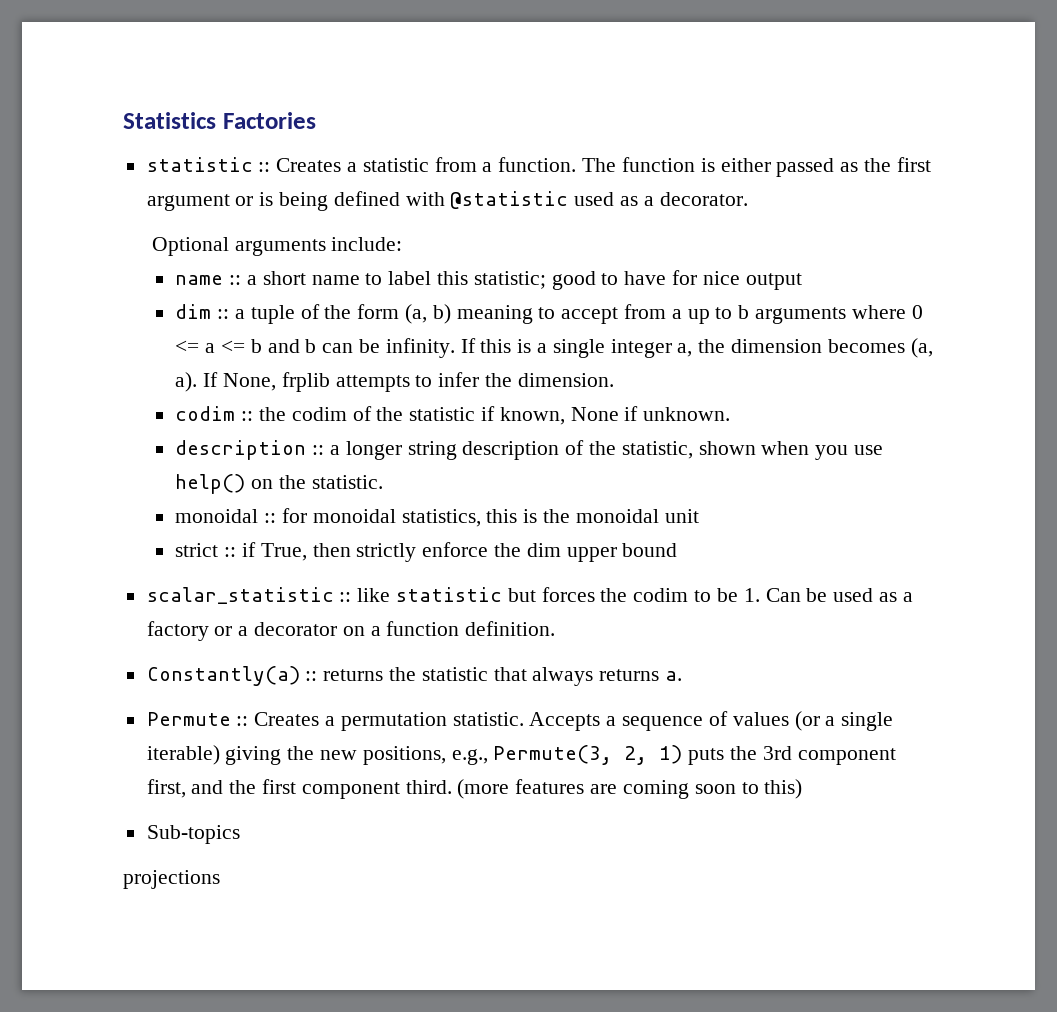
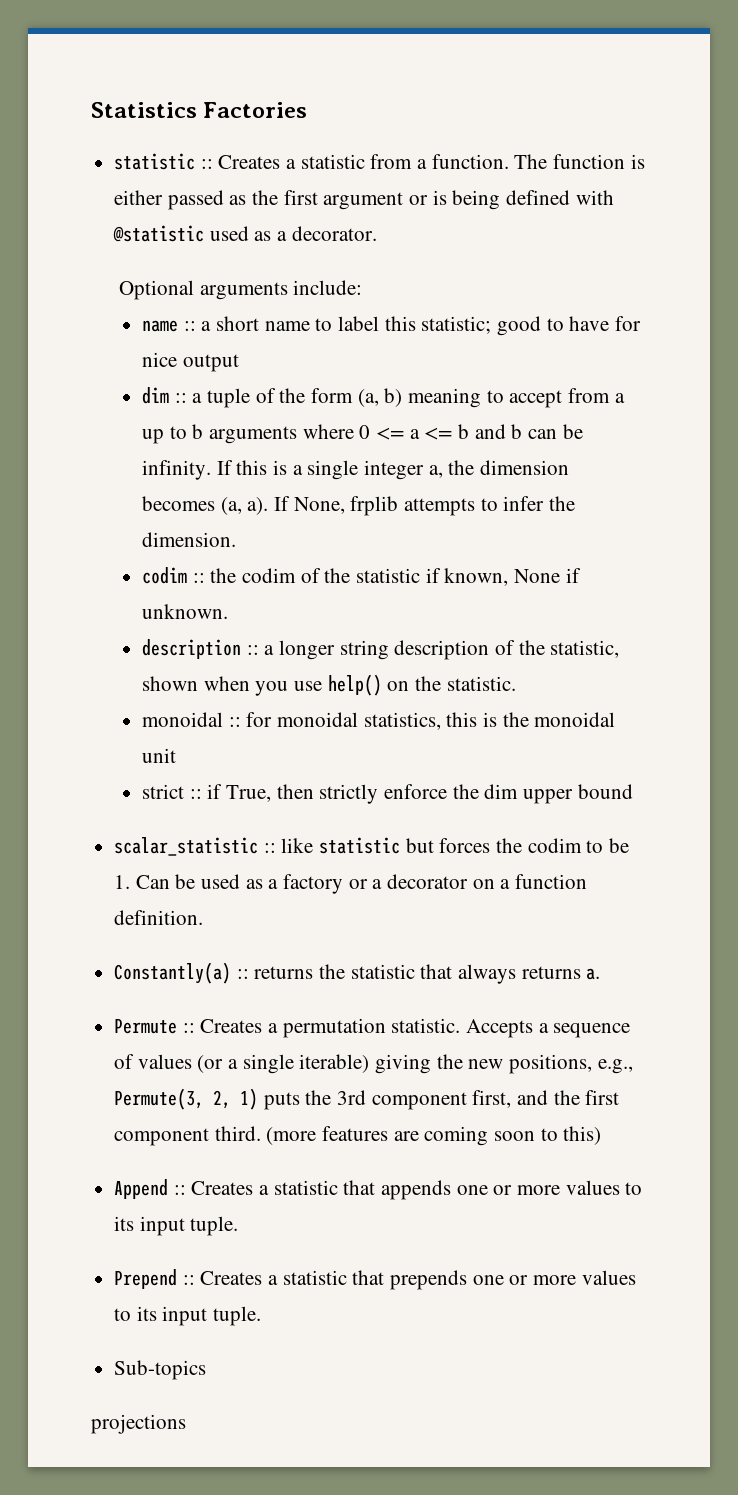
(803, 789) none -> [114,1179,643,1200] [114,1216,239,1236] [114,1269,636,1290] [114,1306,262,1326] // Append :: Creates a statistic that appends one or more values to its input tuple. // Prepend :: Creates a statistic that prepends one or more values to its input tuple.

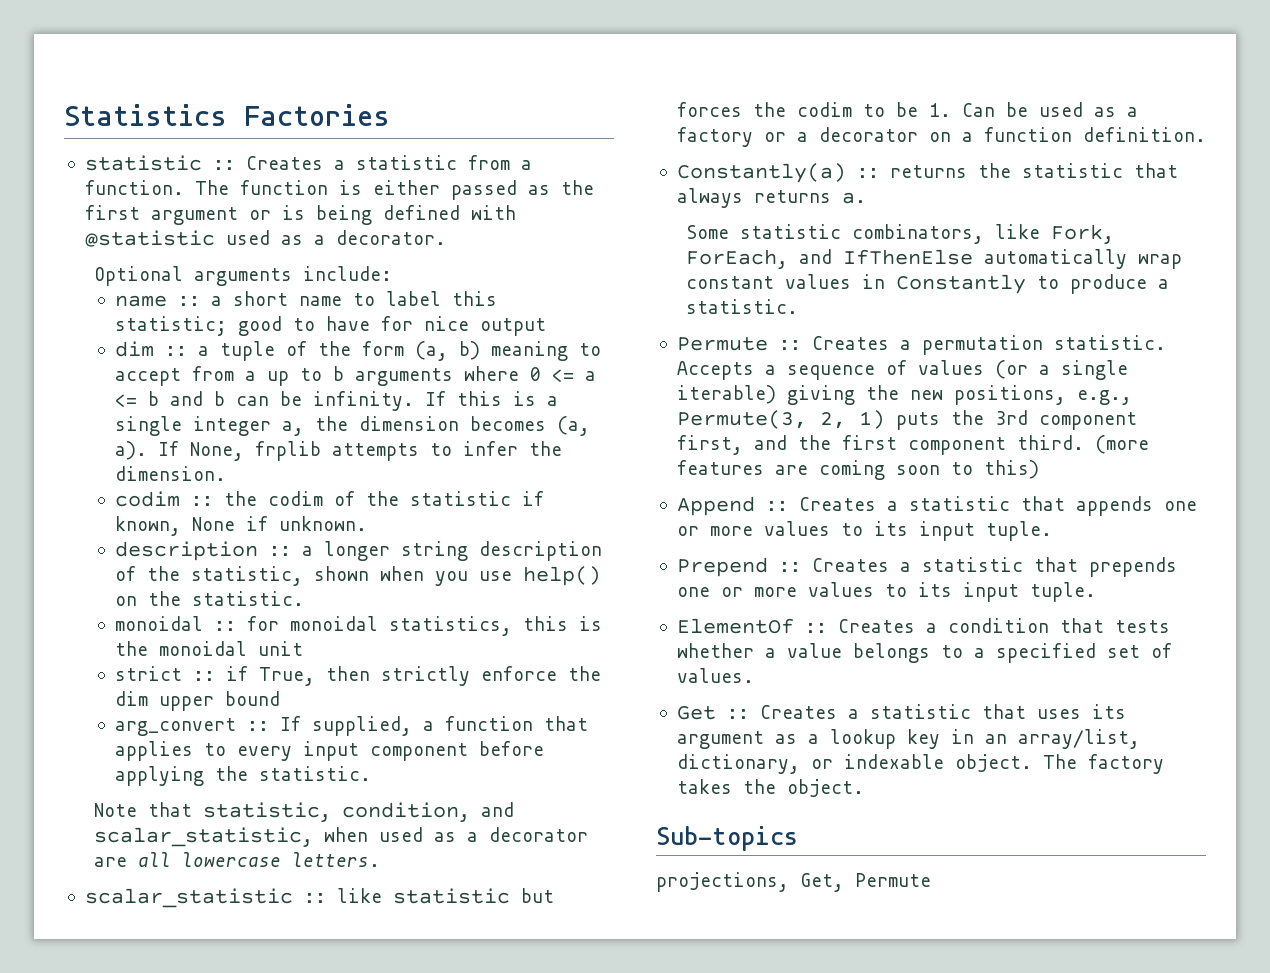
(633, 791) none -> [114,716,588,736] [114,741,544,761] [114,766,371,786] [93,802,514,822] [93,827,588,847] [93,852,380,867] // arg_convert :: If supplied, a function that applies to every input component before applying the statistic. // Note that statistic, condition, and scalar_statistic, when used as a decorator are all lowercase letters.
(601, 974) none -> [685,224,1114,244] [685,249,1182,269] [685,274,1169,294] [685,299,798,314] // Some statistic combinators, like Fork, ForEach, and IfThenElse automatically wrap constant values in Constantly to produce a statistic.
[114,1360,207,1380] [91,1414,186,1434] Sub-topics // projections -> [676,618,1170,634] [676,643,1172,663] [676,668,754,683] [676,704,1126,720] [676,729,1140,749] [676,754,1164,774] [676,779,864,797] [656,826,798,851] [656,872,931,892] ElementOf :: Creates a condition that tests whether a value belongs to a specified set of values. // Get :: Creates a statistic that uses its argument as a lookup key in an array/list, dictionary, or indexable object. The factory takes the object. // Sub-topics // projections, Get, Permute

